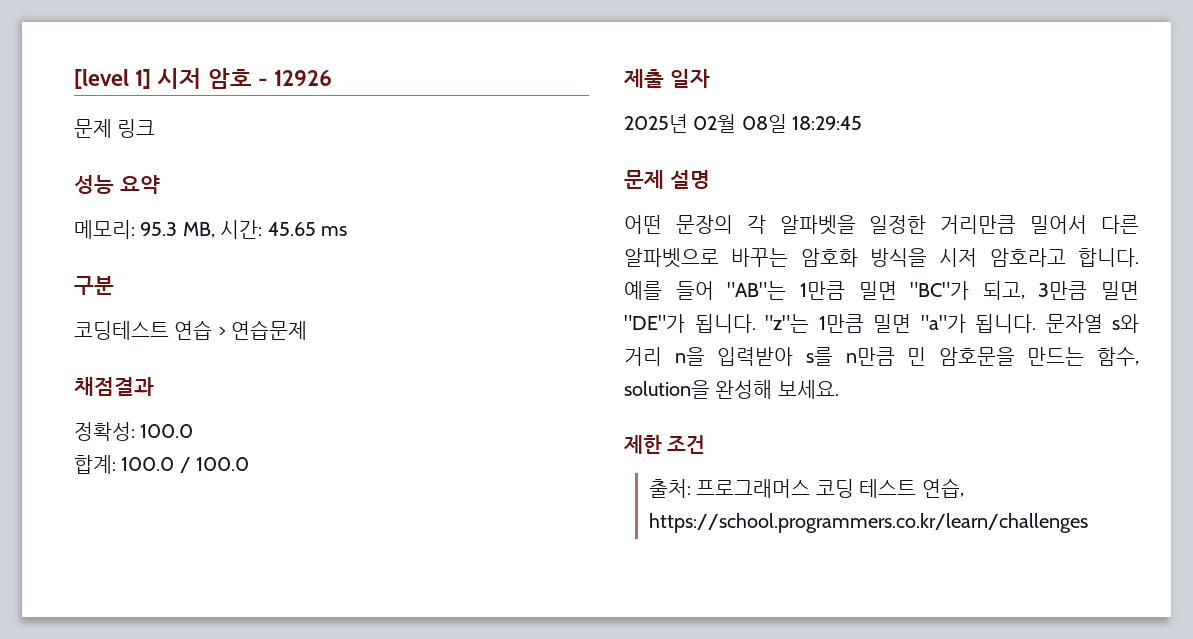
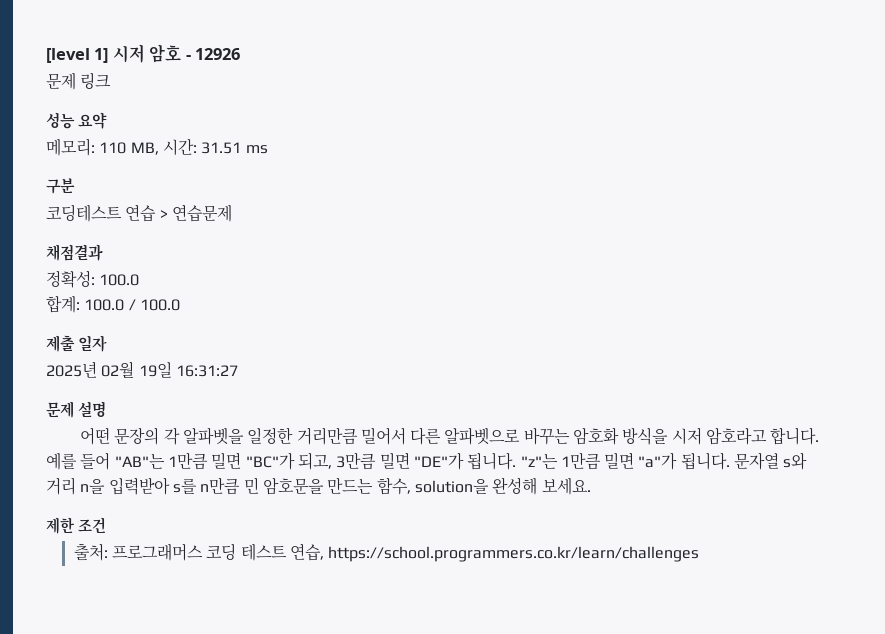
[140,222,178,236] 95.3 -> [99,142,127,154] 110
[267,222,316,236] 45.65 -> [201,142,242,154] 31.51
[741,114,863,133] 08일 18:29:45 -> [138,362,238,378] 19일 16:31:27

